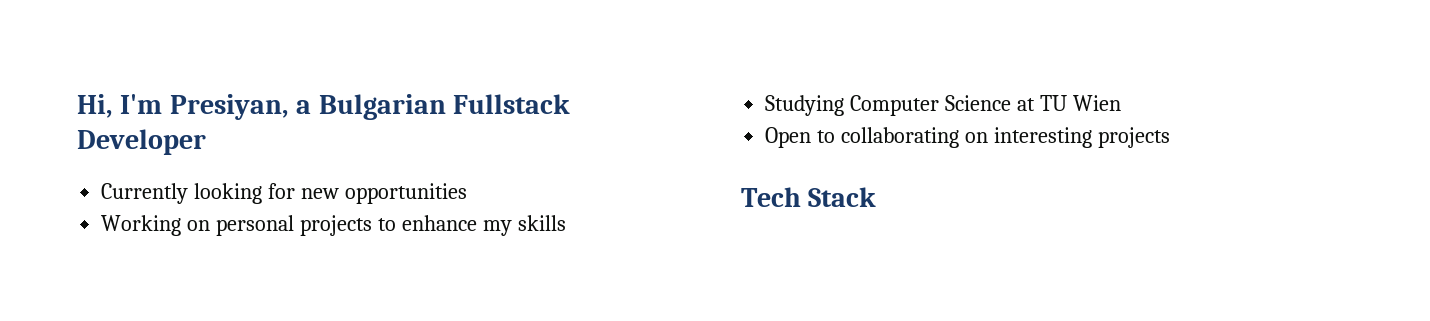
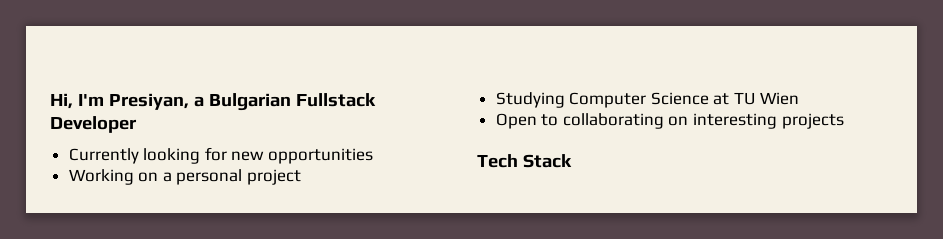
[216,215,566,236] personal projects to enhance my skills -> [162,169,302,185] а personal project

